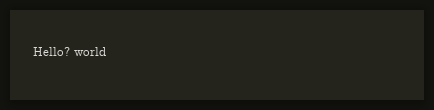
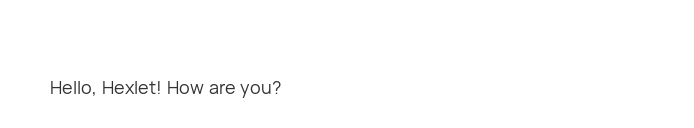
[33,47,106,56] Hello? world -> [50,81,282,98] Hello, Hexlet! How are you?

